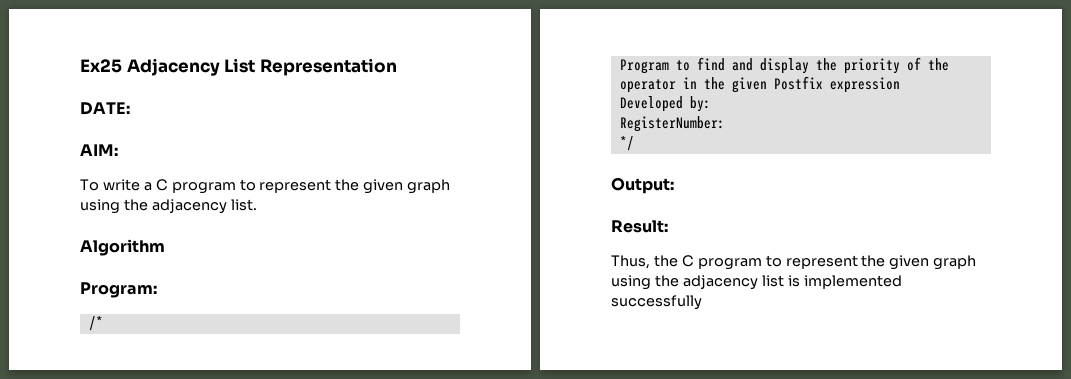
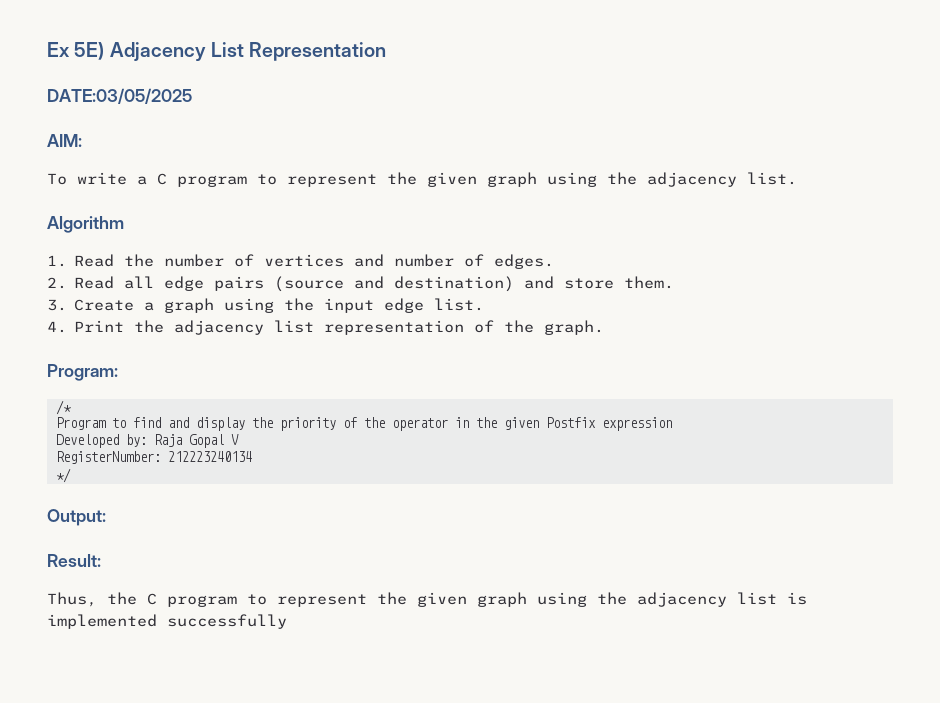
[80,59,122,73] Ex25 -> [47,42,105,60] Ex 5E)
[80,102,130,115] DATE: -> [47,88,192,104] DATE:03/05/2025
(165, 247) none -> [47,254,555,269] [47,276,675,292] [47,298,485,313] [47,320,605,335] // 1. Read the number of vertices and number of edges. // 2. Read all edge pairs (source and destination) and store them. // 3. Create a graph using the input edge list. // 4. Print the adjacency list representation of the graph.
(711, 104) none -> [153,434,239,448] Raja Gopal V
(725, 124) none -> [167,451,252,462] 212223240134

